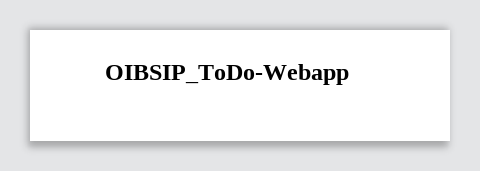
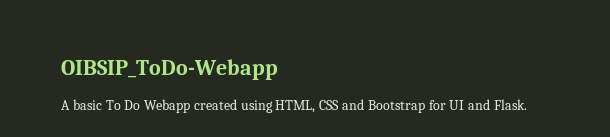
(349, 74) none -> [61,99,527,113] // A basic To Do Webapp created using HTML, CSS and Bootstrap for UI and Flask.

